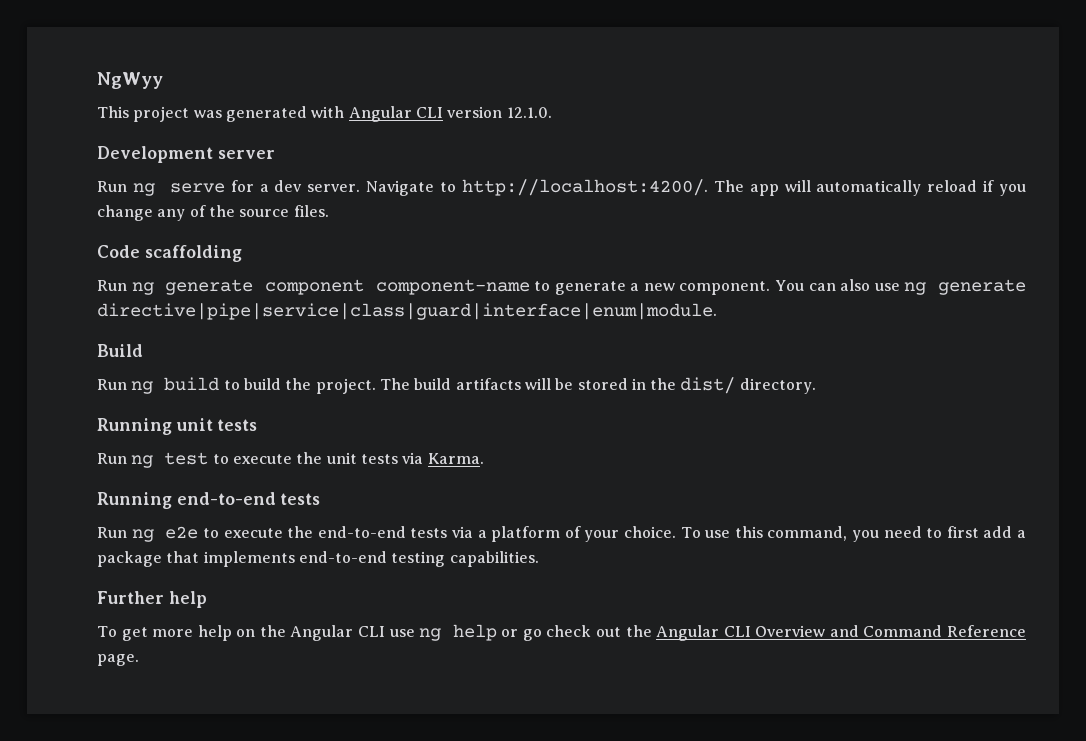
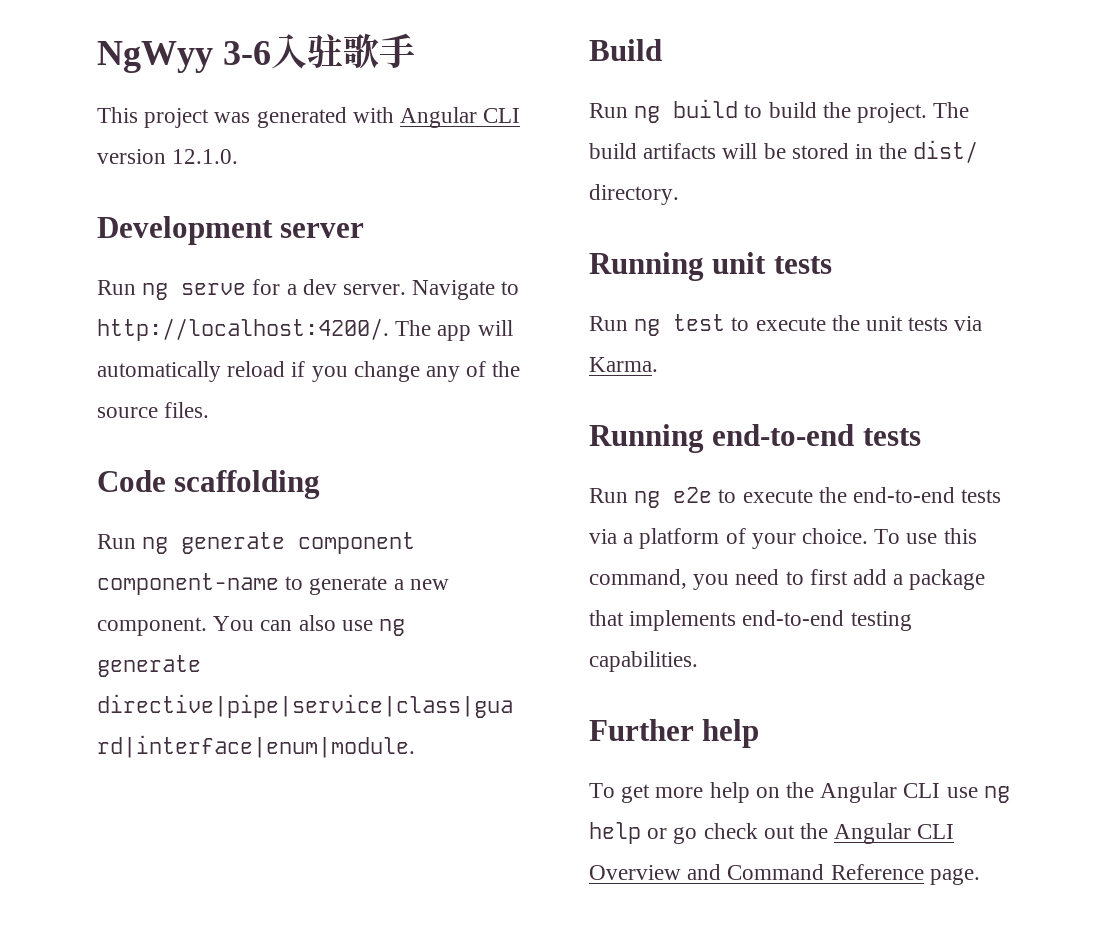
(163, 80) none -> [222,33,415,69] 3-6入驻歌手

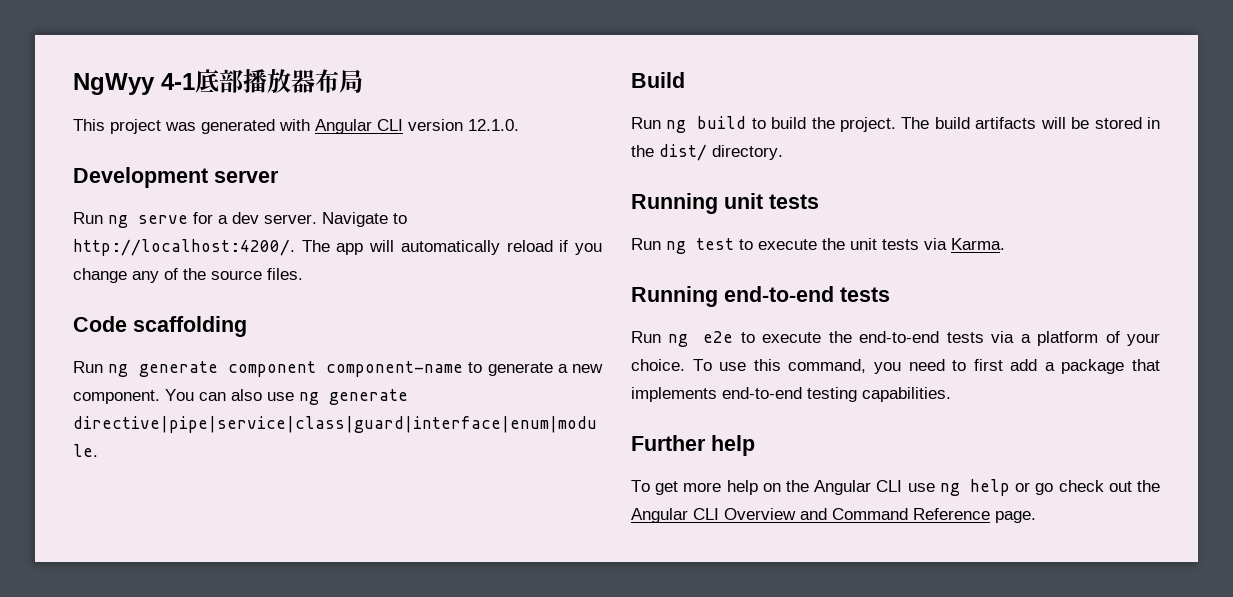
[222,33,415,69] 3-6入驻歌手 -> [161,69,363,93] 4-1底部播放器布局

